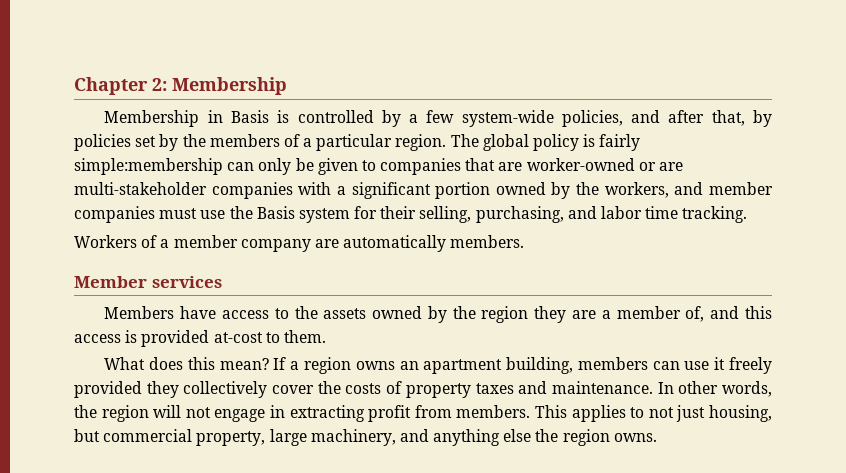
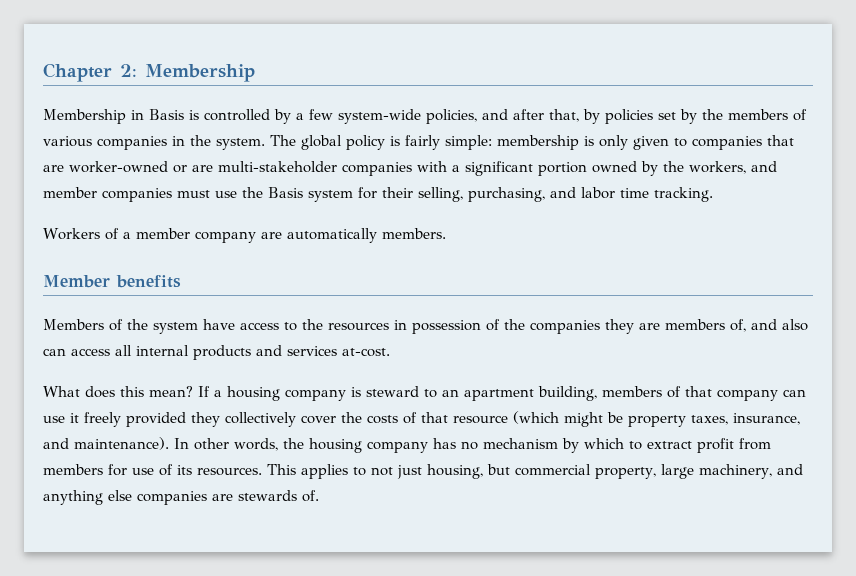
[303,134,447,151] a particular region. -> [43,135,265,150] various companies in the system.
[74,158,314,175] simple:membership can only be -> [445,135,628,150] simple: membership is only
[151,276,222,288] services -> [116,275,181,288] benefits
(175, 312) none -> [109,319,198,334] of the system
[323,306,773,323] [74,330,326,347] assets owned by the region they are a member of, and this access is provided at-cost to them. -> [328,319,808,334] [43,345,390,360] resources in possession of the companies they are members of, and also can access all internal products and services at-cost.
[304,357,395,374] region owns -> [227,386,437,401] housing company is steward to
(648, 363) none -> [667,386,778,401] of that company
[405,381,773,398] [74,405,531,422] property taxes and maintenance. In other words, the region will not engage in extracting profit from members. -> [421,411,800,427] [43,437,771,453] [43,464,262,476] that resource (which might be property taxes, insurance, and maintenance). In other words, the housing company has no mechanism by which to extract profit from members for use of its resources.
[535,429,657,446] the region owns. -> [137,490,319,505] companies are stewards of.

